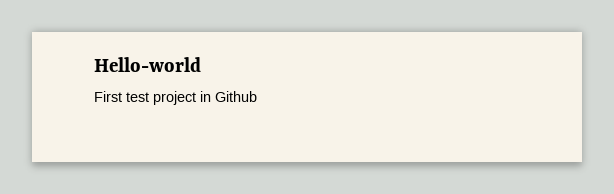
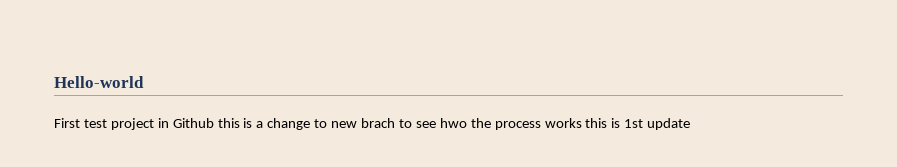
(257, 96) none -> [217,118,691,130] this is a change to new brach to see hwo the process works this is 1st update

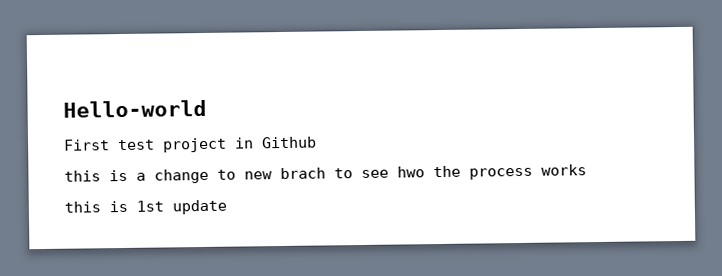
(214, 123) none -> (317, 142) //
(582, 123) none -> (587, 170) //

